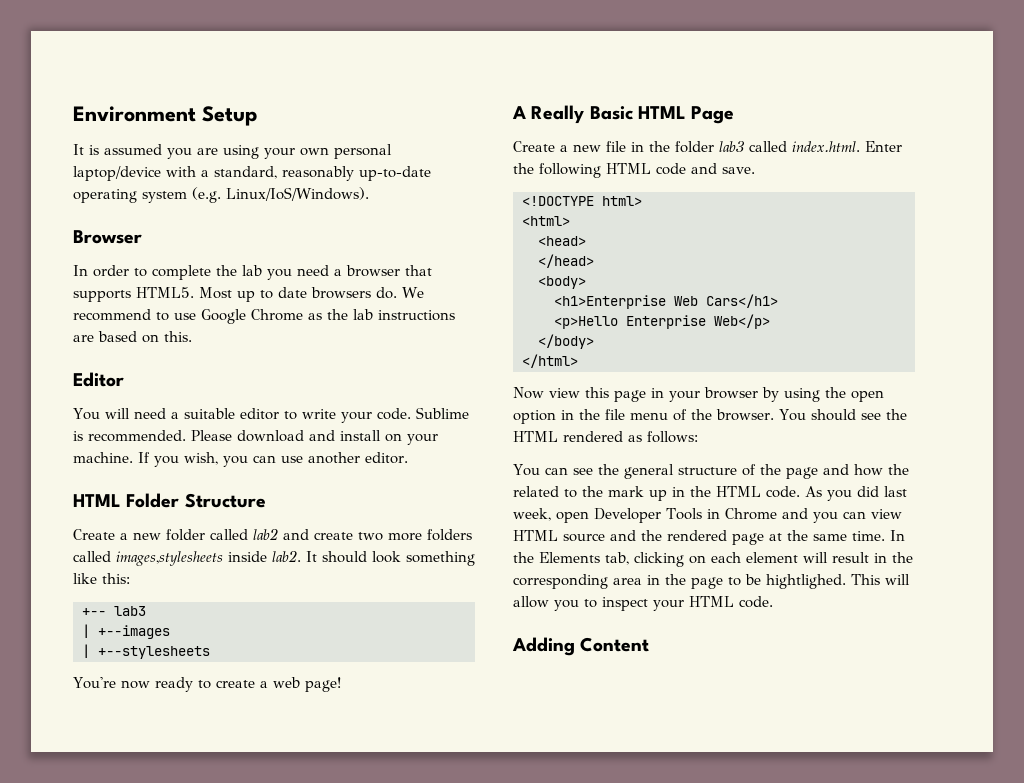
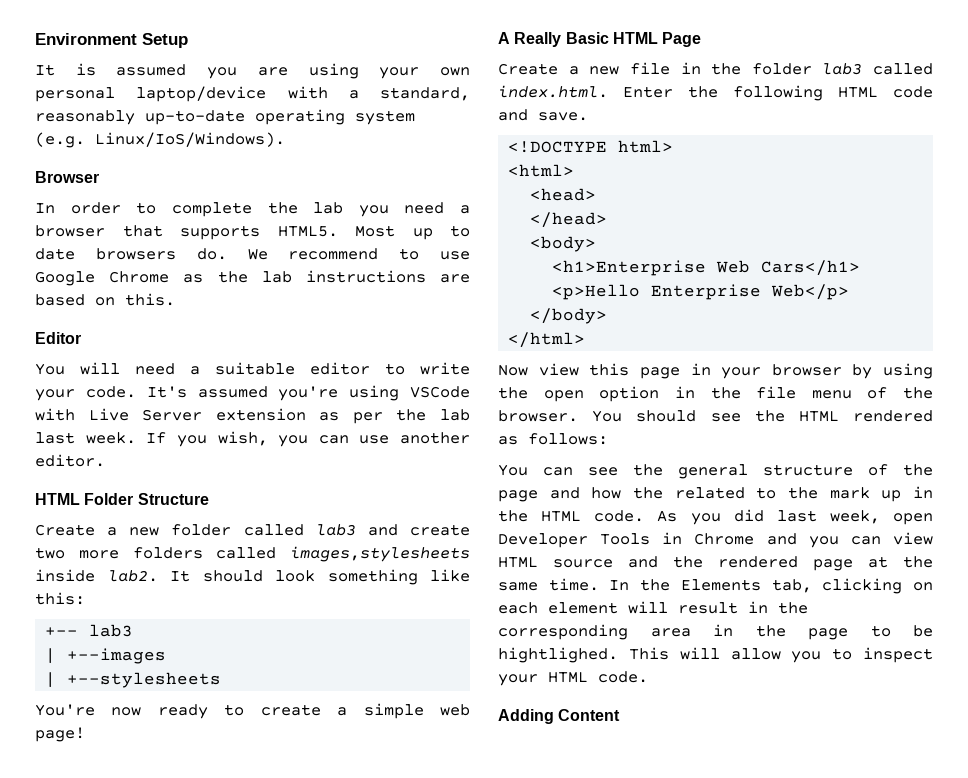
[415,407,469,419] [73,430,438,445] [73,452,133,463] Sublime is recommended. Please download and install on your machine. -> [146,385,470,401] [35,408,470,424] [35,432,136,444] It's assumed you're using VSCode with Live Server extension as per the lab last week.
[253,528,278,540] lab2 -> [315,524,356,536] lab3
(268, 684) none -> [363,703,424,719] simple

